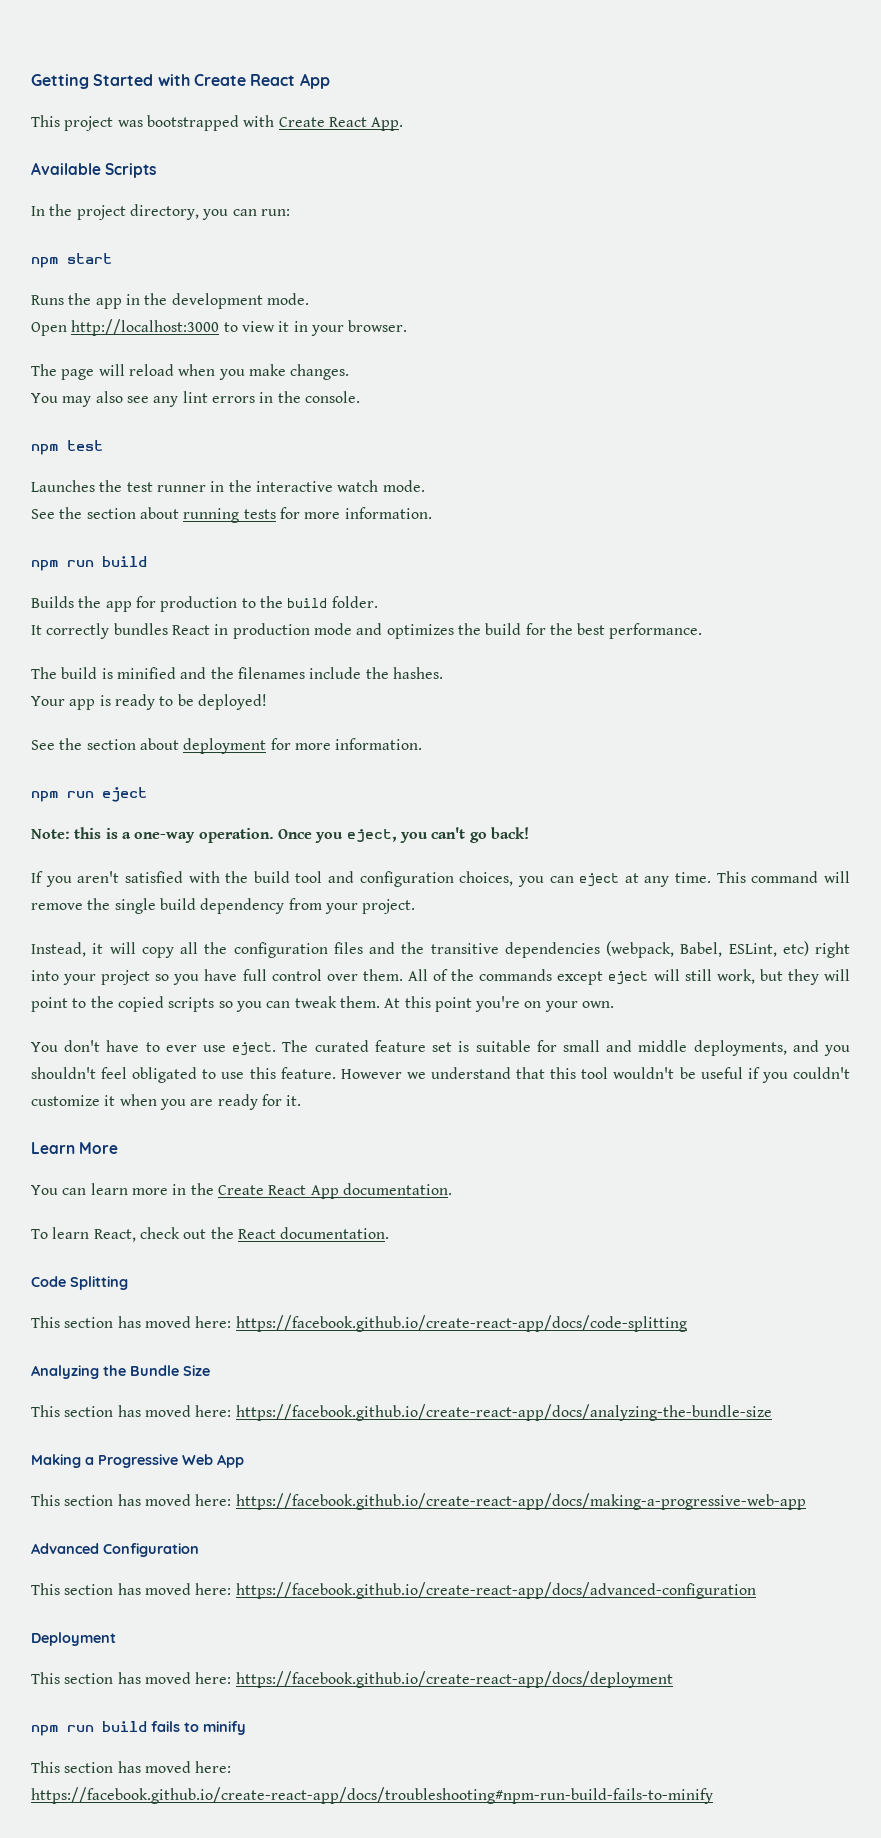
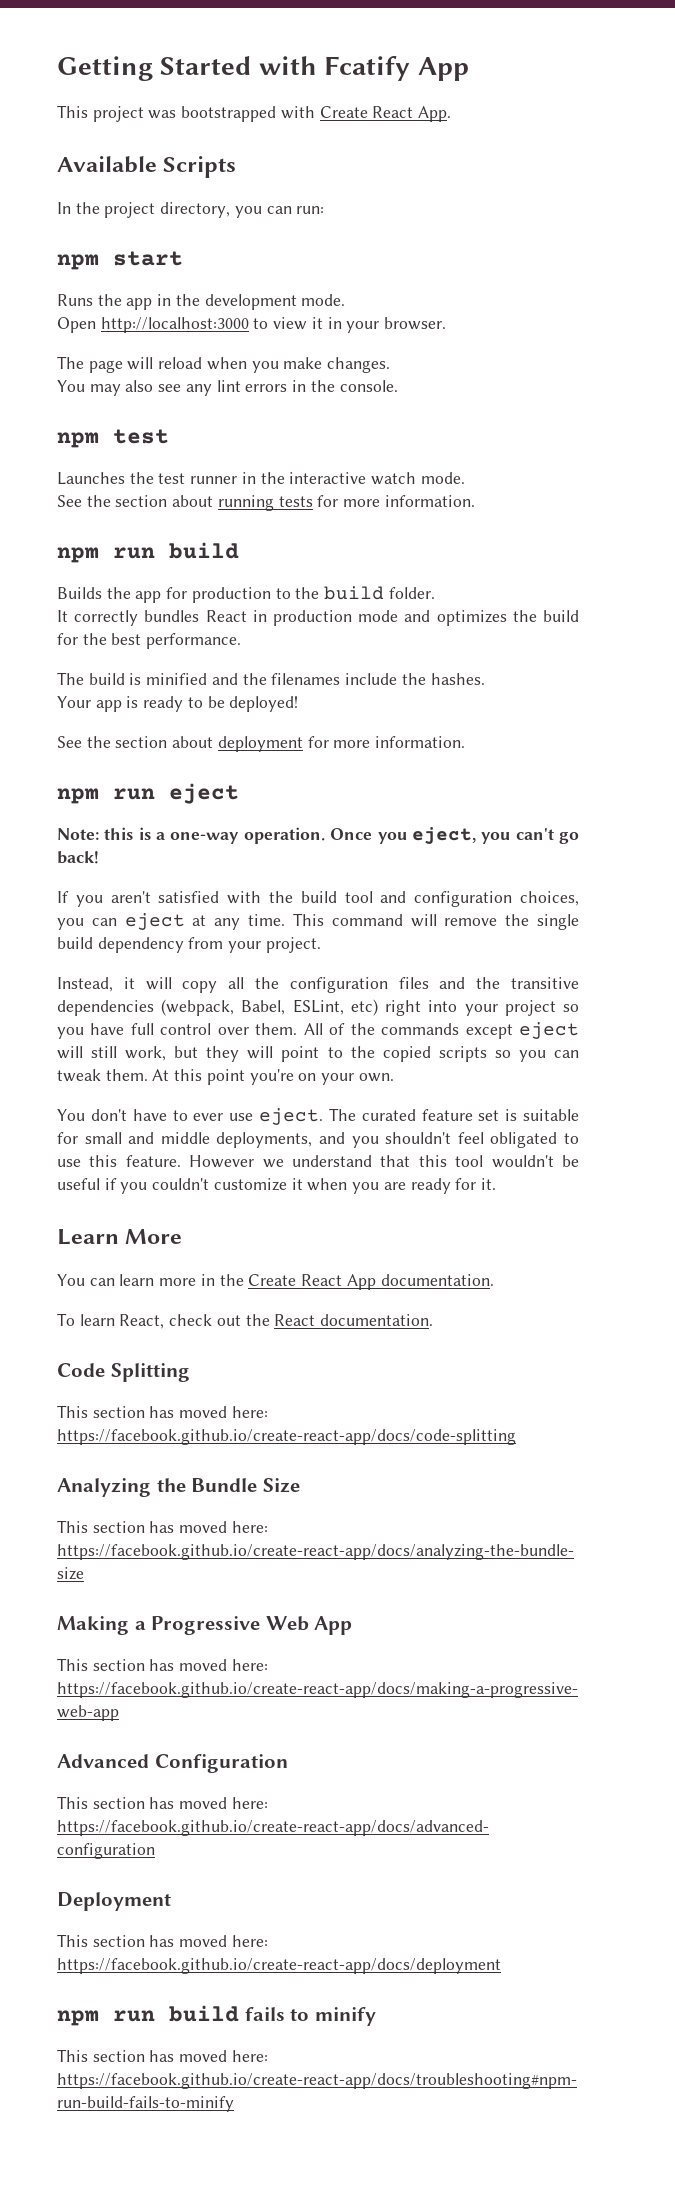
[193,74,296,86] Create React -> [324,56,411,81] Fcatify

